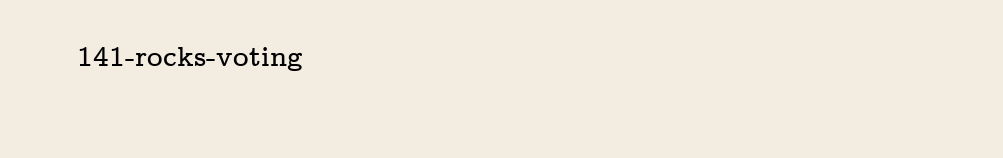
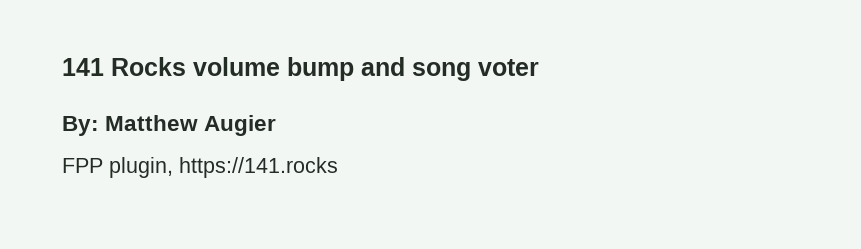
[77,47,303,71] 141-rocks-voting -> [62,57,539,81] [62,115,277,136] [62,157,338,178] 141 Rocks volume bump and song voter // By: Matthew Augier // FPP plugin, https://141.rocks

